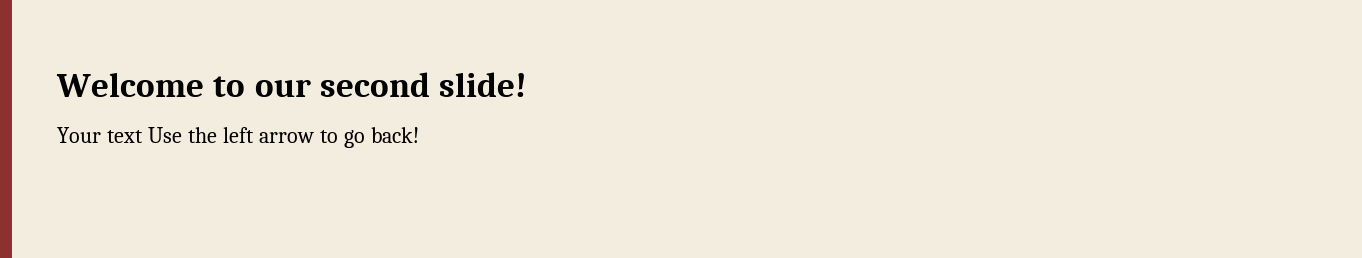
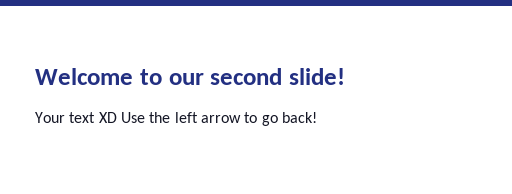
(143, 136) none -> [98,112,117,123] XD

